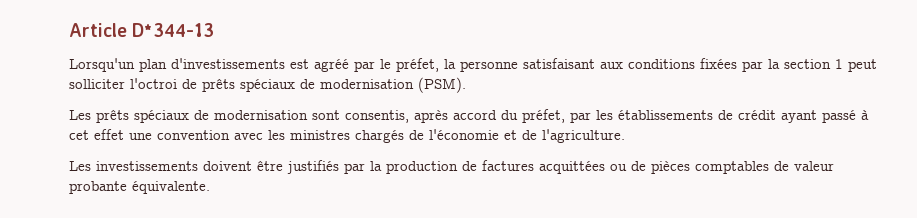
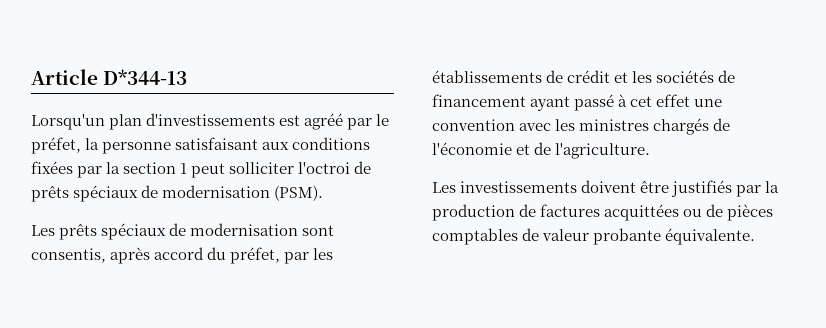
(776, 115) none -> [614,70,736,83] [432,94,526,107] et les sociétés de financement

